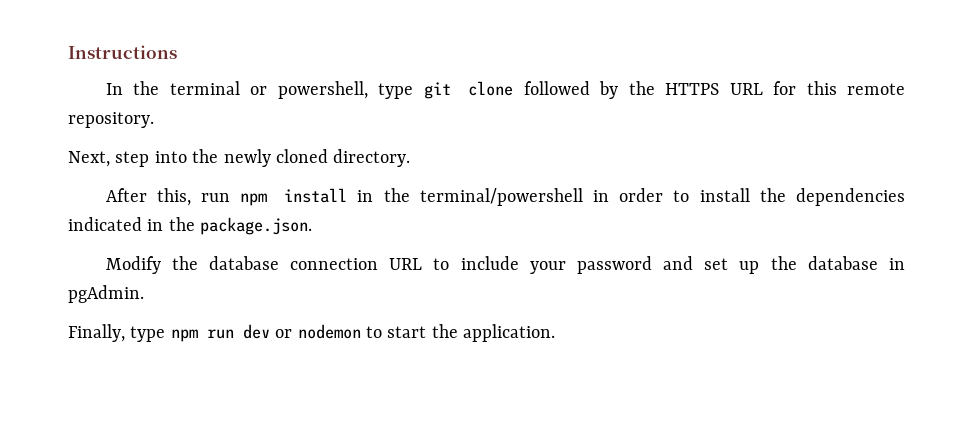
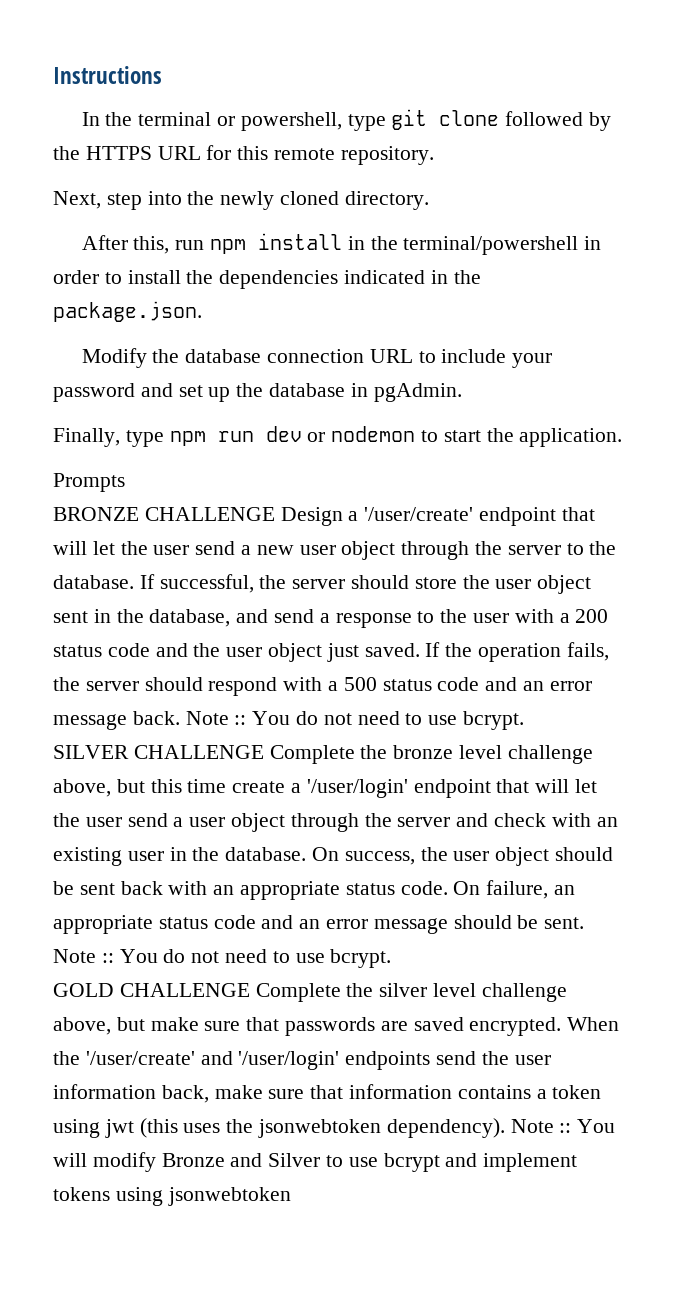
(556, 333) none -> [53,473,125,492] [53,507,595,526] [53,541,617,560] [53,574,592,594] [53,609,609,628] [53,642,609,662] [53,677,592,696] [53,711,525,730] [53,745,593,764] [53,779,598,798] [53,813,618,832] [53,847,614,866] [53,880,576,900] [53,915,585,934] [53,949,392,968] [53,983,567,1002] [53,1017,620,1036] [53,1051,551,1070] [53,1084,602,1103] [53,1118,616,1138] [53,1152,578,1172] [53,1187,291,1206] // Prompts // BRONZE CHALLENGE Design a '/user/create' endpoint that will let the user send a new user object through the server to the database. If successful, the server should store the user object sent in the database, and send a response to the user with a 200 status code and the user object just saved. If the operation fails, the server should respond with a 500 status code and an error message back. Note :: You do not need to use bcrypt. // SILVER CHALLENGE Complete the bronze level challenge above, but this time create a '/user/login' endpoint that will let the user send a user object through the server and check with an existing user in the database. On success, the user object should be sent back with an appropriate status code. On failure, an appropriate status code and an error message should be sent. Note :: You do not need to use bcrypt. // GOLD CHALLENGE Complete the silver level challenge above, but make sure that passwords are saved encrypted. When the '/user/create' and '/user/login' endpoints send the user information back, make sure that information contains a token using jwt (this uses the jsonwebtoken dependency). Note :: You will modify Bronze and Silver to use bcrypt and implement tokens using jsonwebtoken

